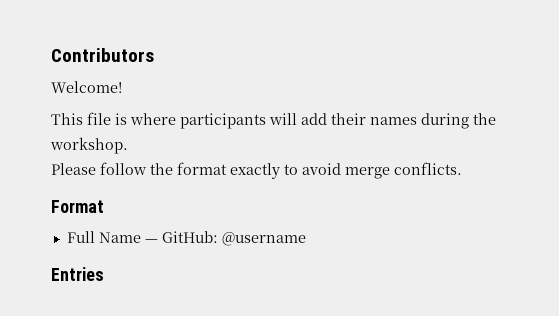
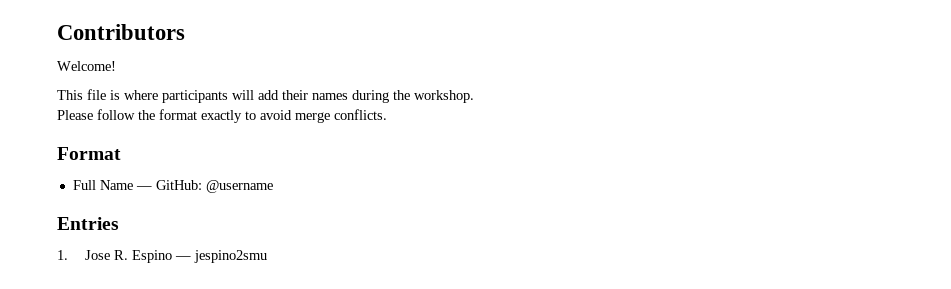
(104, 274) none -> [57,250,267,263] // 1. Jose R. Espino — jespino2smu

